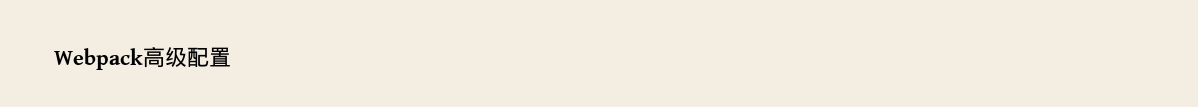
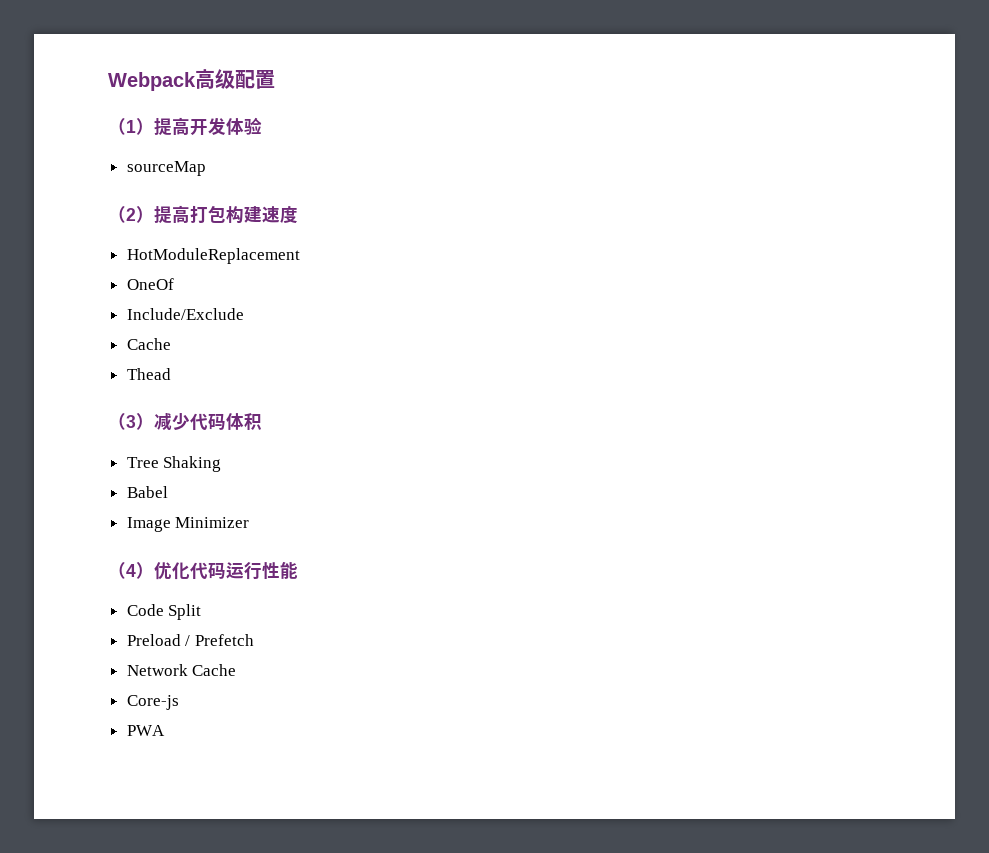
(231, 57) none -> [108,117,262,136] [126,161,206,176] [108,205,298,224] [126,248,300,264] [126,278,174,290] [126,308,244,320] [126,338,171,350] [126,368,171,380] [108,413,262,431] [126,456,222,472] [126,486,168,498] [126,517,250,532] [108,561,298,580] [126,604,202,620] [126,634,254,646] [126,664,237,676] [126,695,179,710] [126,725,165,736] // （1）提高开发体验 // sourceMap // （2）提高打包构建速度 // HotModuleReplacement // OneOf // Include/Exclude // Cache // Thead // （3）减少代码体积 // Tree Shaking // Babel // Image Minimizer // （4）优化代码运行性能 // Code Split // Preload / Prefetch // Network Cache // Core-js // PWA

